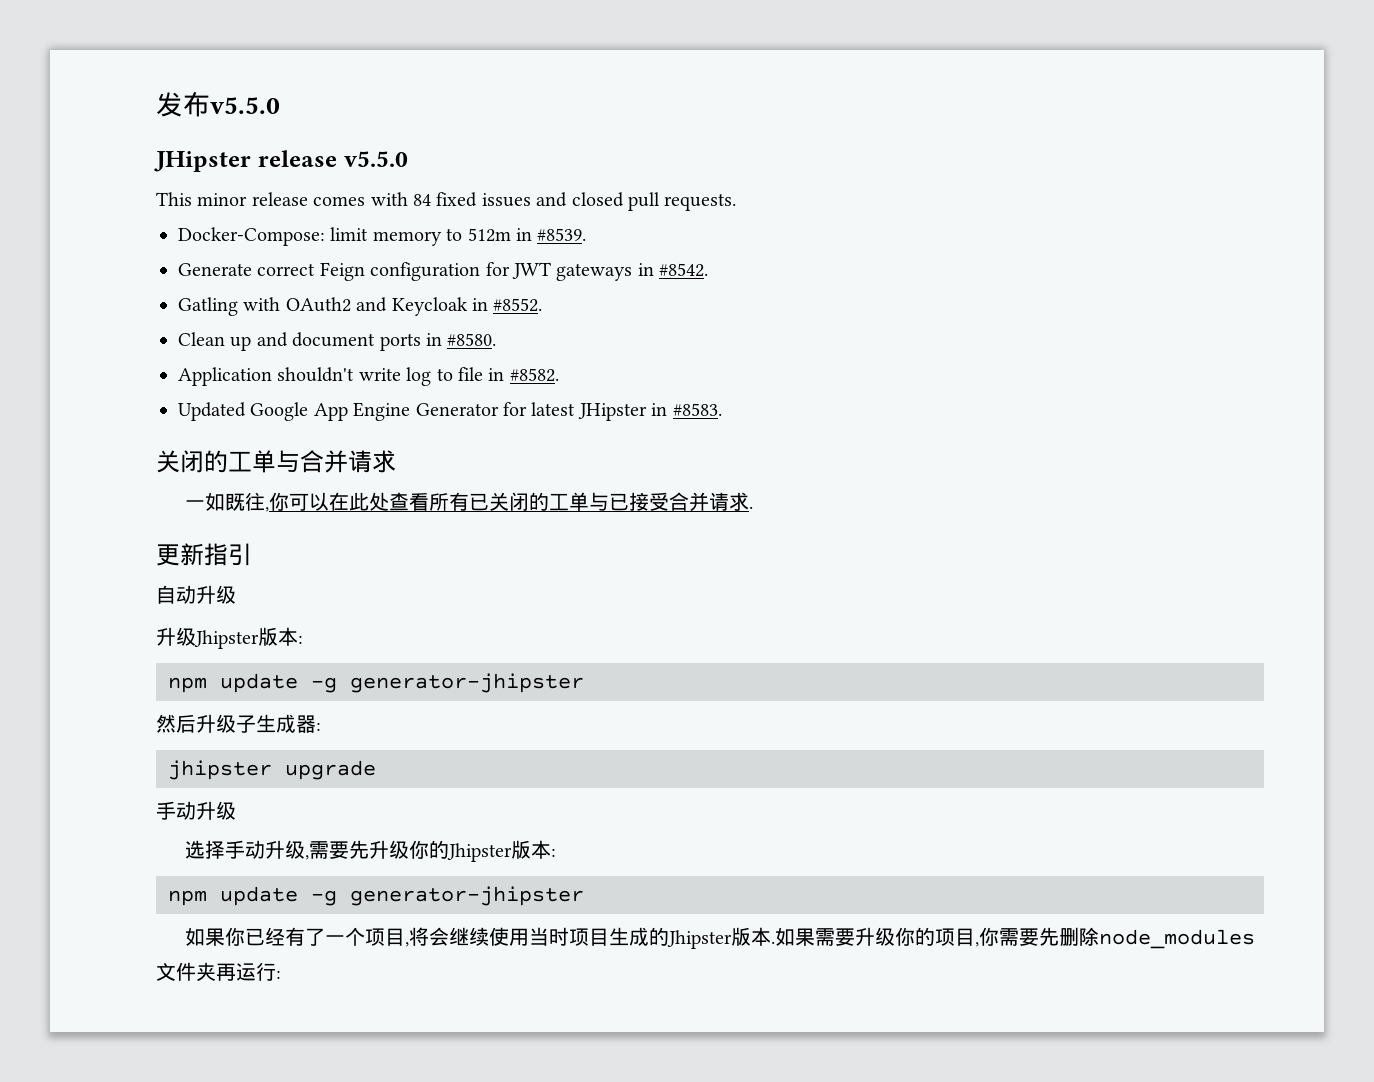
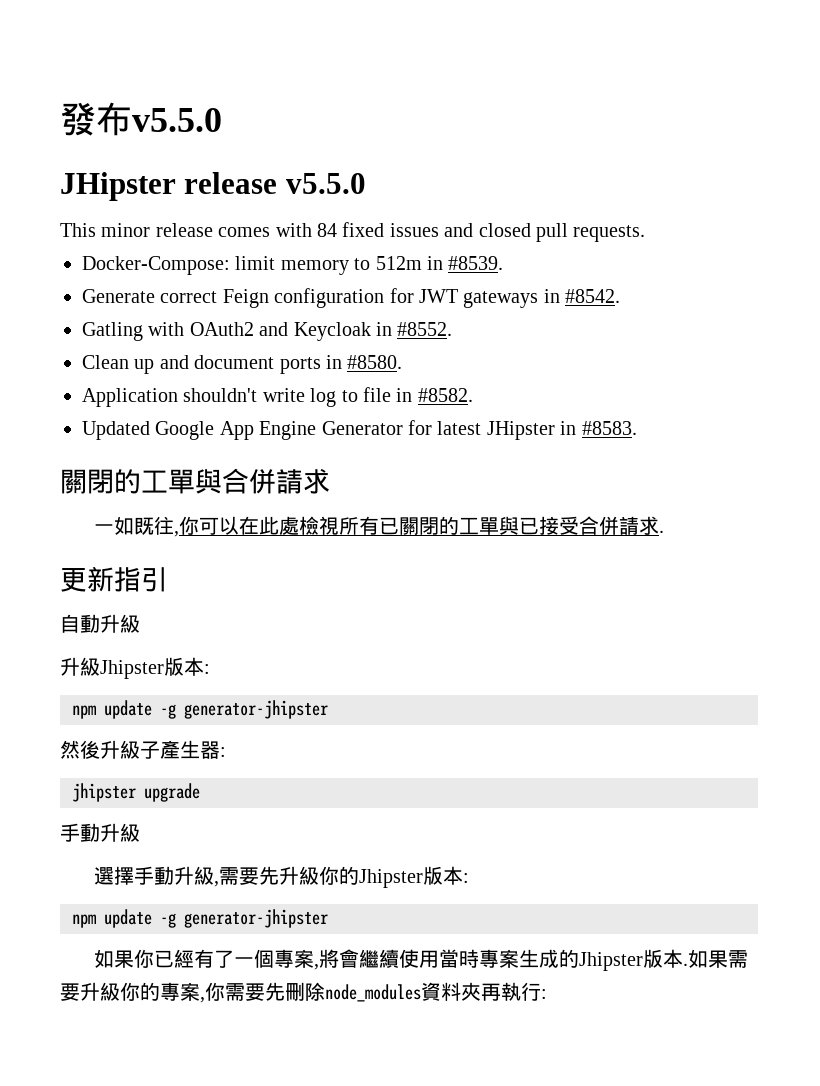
[156,92,183,117] 发 -> [60,102,96,136] 發
[156,450,372,473] 关闭的工单与合并请 -> [60,468,303,494] 關閉的工單與合併請
[368,492,609,511] 处查看所有已关闭的工单与 -> [279,516,520,535] 處檢視所有已關閉的工單與
[688,492,729,512] 并请 -> [599,516,640,535] 併請
[176,585,236,604] [156,627,196,646] 动升级 // 升级 -> [80,614,140,633] [60,657,100,676] 動升級 // 升級
[176,714,296,733] 后升级子生成 -> [80,740,200,759] 後升級子產生
[176,801,236,820] [184,840,305,859] 动升级 // 选择手动升级 -> [80,823,140,842] [94,866,215,885] 動升級 // 選擇手動升級
[388,840,409,859] 级 -> [299,866,320,885] 級
[264,927,609,947] 经有了一个项目,将会继续使用当时项目 -> [174,949,520,970] 經有了一個專案,將會繼續使用當時專案
[874,927,975,946] 级你的项目 -> [100,982,200,1001] 級你的專案
[1058,927,1255,949] [156,962,256,982] 删除node_modules文件夹再运 -> [285,982,521,1002] 刪除node_modules資料夾再執

